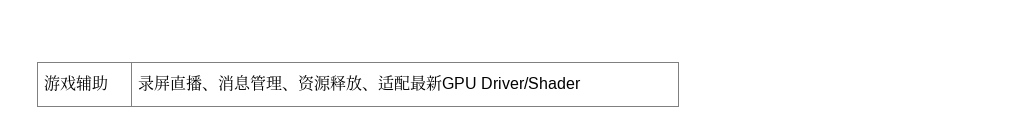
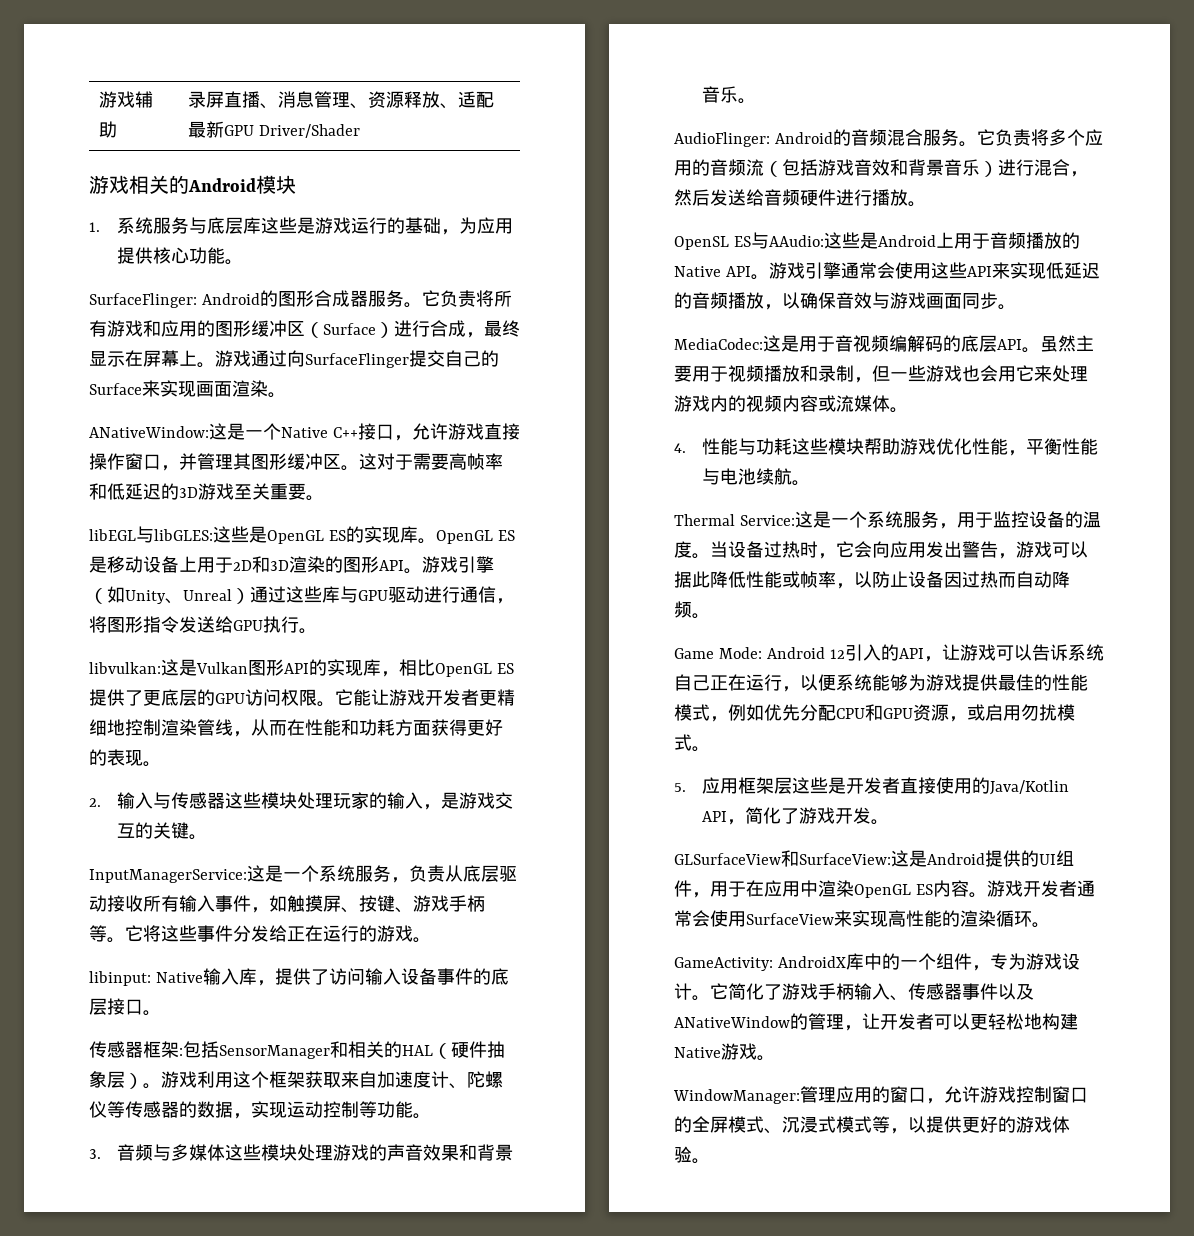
(581, 83) none -> [89,175,296,194] [89,217,514,235] [117,247,244,265] [89,290,512,308] [89,320,520,338] [89,350,499,368] [89,380,286,398] [89,423,520,441] [89,453,503,471] [89,483,324,501] [89,526,515,544] [89,556,494,574] [89,586,514,604] [89,616,317,634] [89,659,514,677] [89,689,515,707] [89,719,503,737] [89,749,161,767] [89,792,514,810] [117,822,208,840] [89,865,517,883] [89,895,485,913] [89,925,431,943] [89,968,509,986] [89,998,161,1016] [89,1041,505,1059] [89,1071,503,1089] [89,1101,431,1119] [89,1144,514,1161] [702,86,757,104] [674,129,1103,147] [674,159,1088,177] [674,189,926,207] [674,232,1080,250] [674,262,1100,280] [674,292,1016,310] [674,335,1094,353] [674,365,1088,383] [674,395,908,413] [674,438,1099,456] [702,468,811,486] [674,511,1101,529] [674,541,1088,559] [674,571,1070,589] [674,601,710,619] [674,644,1104,662] [674,674,1088,692] [674,704,1075,722] [674,734,710,752] [674,777,1070,795] [702,807,890,825] [674,850,1074,867] [674,880,1095,898] [674,910,1050,928] [674,953,1080,971] [674,983,1034,1001] [674,1013,1078,1031] [674,1043,775,1061] [673,1086,1088,1104] [674,1116,1070,1134] [674,1146,710,1164] // 游戏相关的Android模块 // 1.系统服务与底层库这些是游戏运行的基础，为应用提供核心功能。 // SurfaceFlinger: Android的图形合成器服务。它负责将所有游戏和应用的图形缓冲区（Surface）进行合成，最终显示在屏幕上。游戏通过向SurfaceFlinger提交自己的Surface来实现画面渲染。 // ANativeWindow:这是一个Native C++接口，允许游戏直接操作窗口，并管理其图形缓冲区。这对于需要高帧率和低延迟的3D游戏至关重要。 // libEGL与libGLES:这些是OpenGL ES的实现库。OpenGL ES是移动设备上用于2D和3D渲染的图形API。游戏引擎（如Unity、Unreal）通过这些库与GPU驱动进行通信，将图形指令发送给GPU执行。 // libvulkan:这是Vulkan图形API的实现库，相比OpenGL ES提供了更底层的GPU访问权限。它能让游戏开发者更精细地控制渲染管线，从而在性能和功耗方面获得更好的表现。 // 2.输入与传感器这些模块处理玩家的输入，是游戏交互的关键。 // InputManagerService:这是一个系统服务，负责从底层驱动接收所有输入事件，如触摸屏、按键、游戏手柄等。它将这些事件分发给正在运行的游戏。 // libinput: Native输入库，提供了访问输入设备事件的底层接口。 // 传感器框架:包括SensorManager和相关的HAL（硬件抽象层）。游戏利用这个框架获取来自加速度计、陀螺仪等传感器的数据，实现运动控制等功能。 // 3.音频与多媒体这些模块处理游戏的声音效果和背景音乐。 // AudioFlinger: Android的音频混合服务。它负责将多个应用的音频流（包括游戏音效和背景音乐）进行混合，然后发送给音频硬件进行播放。 // OpenSL ES与AAudio:这些是Android上用于音频播放的Native API。游戏引擎通常会使用这些API来实现低延迟的音频播放，以确保音效与游戏画面同步。 // MediaCodec:这是用于音视频编解码的底层API。虽然主要用于视频播放和录制，但一些游戏也会用它来处理游戏内的视频内容或流媒体。 // 4.性能与功耗这些模块帮助游戏优化性能，平衡性能与电池续航。 // Thermal Service:这是一个系统服务，用于监控设备的温度。当设备过热时，它会向应用发出警告，游戏可以据此降低性能或帧率，以防止设备因过热而自动降频。 // Game Mode: Android 12引入的API，让游戏可以告诉系统自己正在运行，以便系统能够为游戏提供最佳的性能模式，例如优先分配CPU和GPU资源，或启用勿扰模式。 // 5.应用框架层这些是开发者直接使用的Java/Kotlin API，简化了游戏开发。 // GLSurfaceView和SurfaceView:这是Android提供的UI组件，用于在应用中渲染OpenGL ES内容。游戏开发者通常会使用SurfaceView来实现高性能的渲染循环。 // GameActivity: AndroidX库中的一个组件，专为游戏设计。它简化了游戏手柄输入、传感器事件以及ANativeWindow的管理，让开发者可以更轻松地构建Native游戏。 // WindowManager:管理应用的窗口，允许游戏控制窗口的全屏模式、沉浸式模式等，以提供更好的游戏体验。

